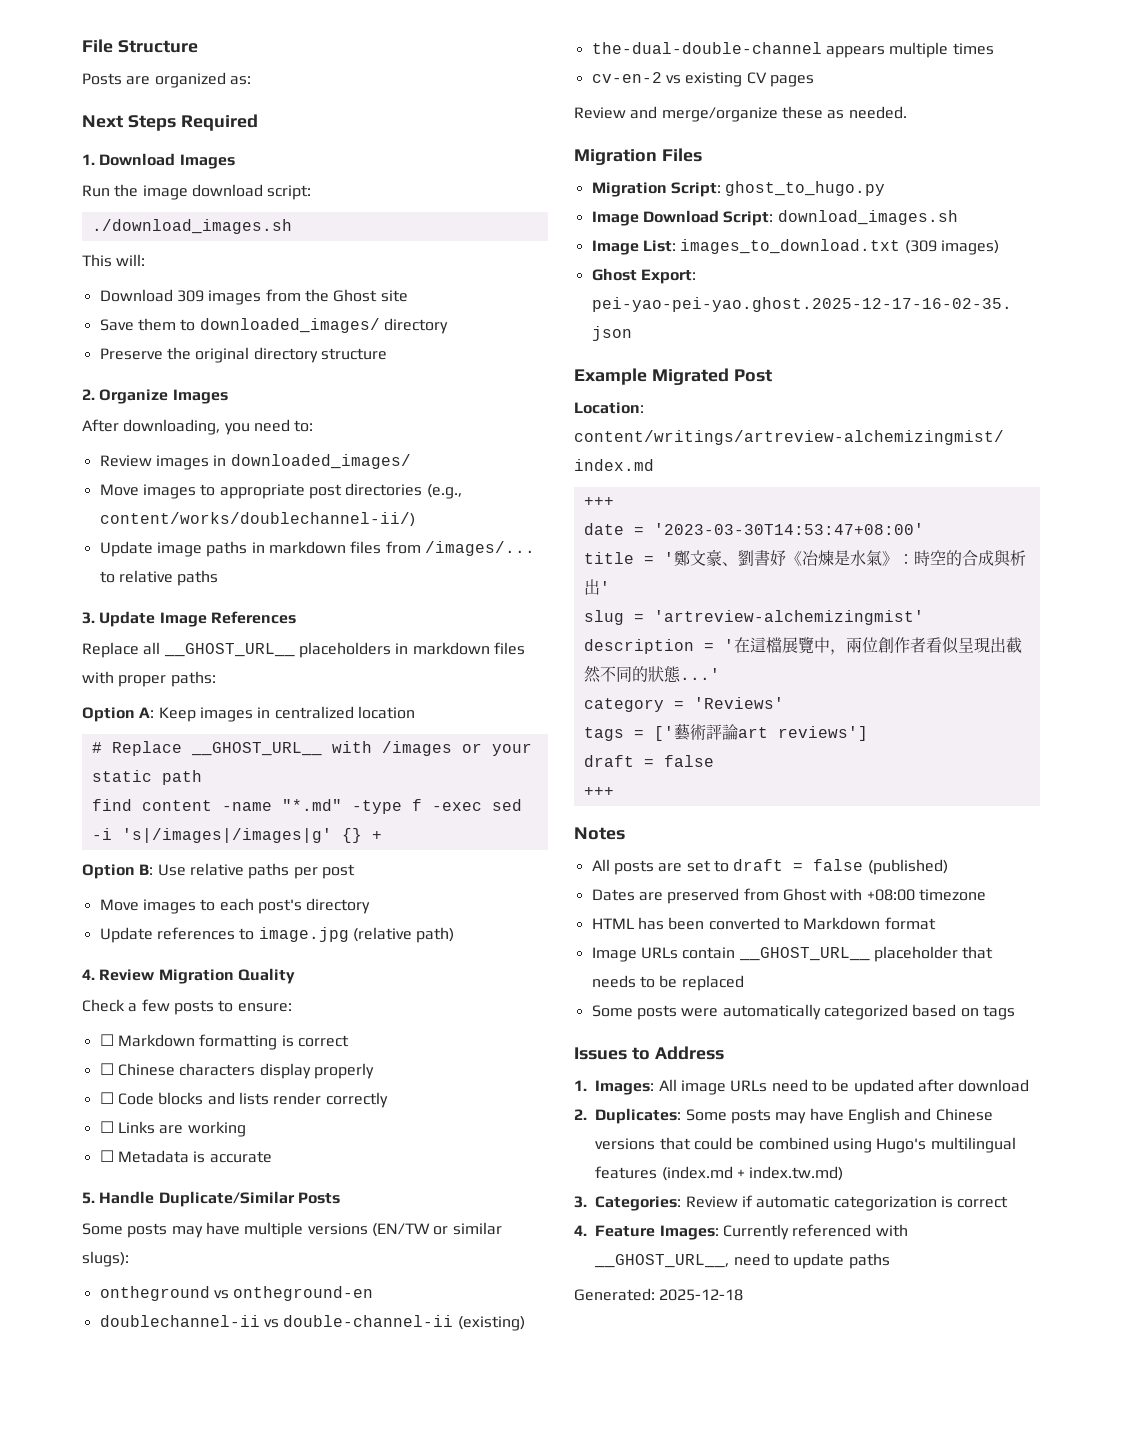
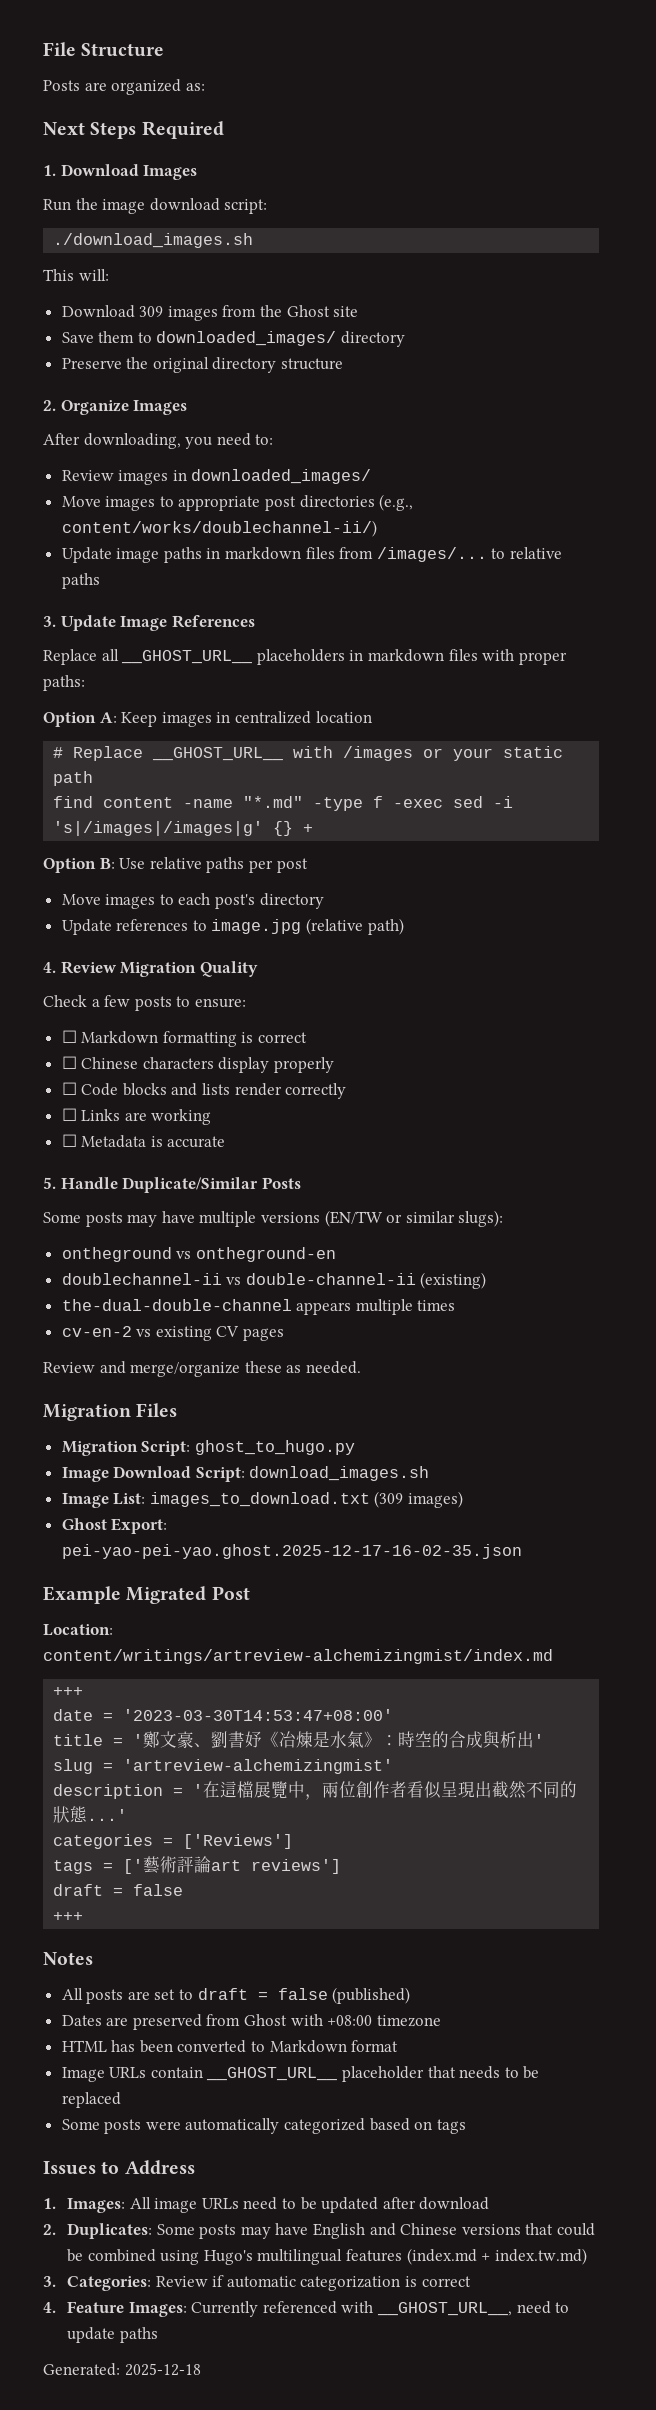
[583,697,784,712] category = 'Reviews' -> [53,1834,294,1849] categories = ['Reviews']

